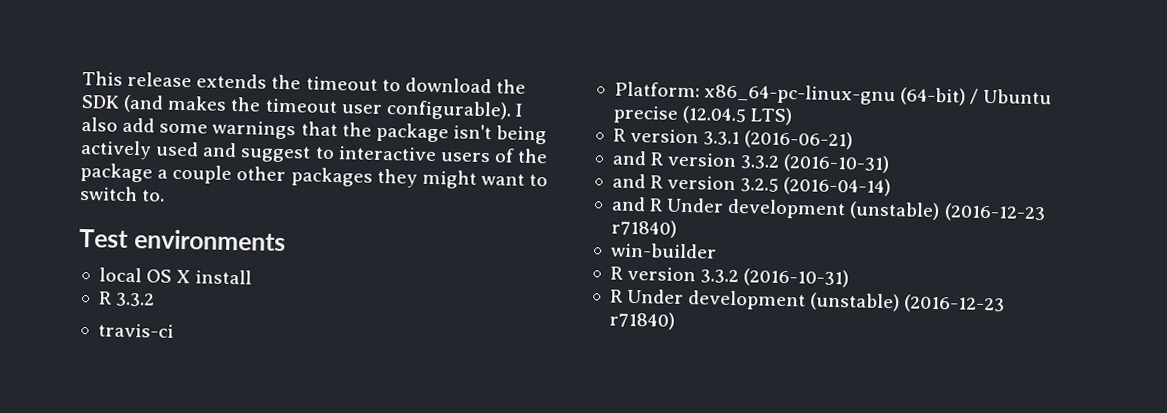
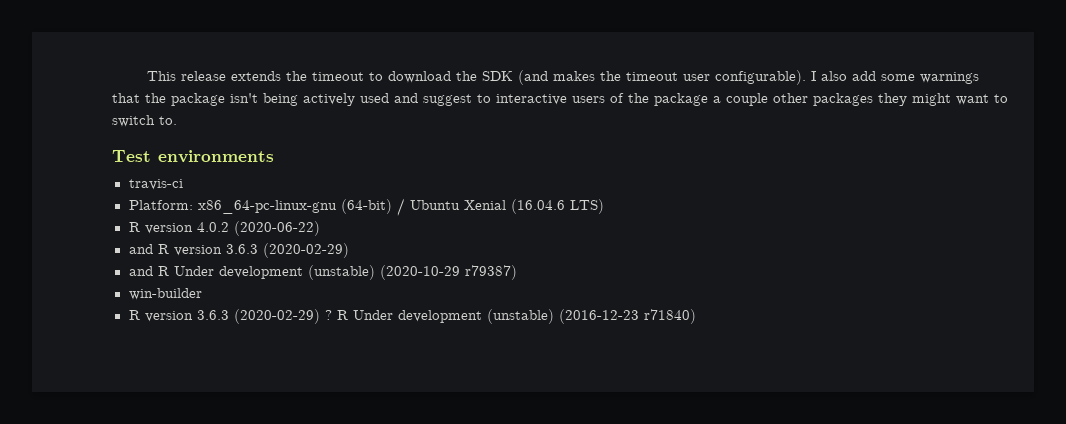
[98,267,253,285] [97,291,156,307] // local OS X install // R 3.3.2 -> (274, 156) none
[612,105,748,125] precise (12.04.5 -> [463,199,565,214] Xenial (16.04.6
[703,130,854,150] [611,150,891,174] [611,173,892,197] 3.3.1 (2016-06-21) // and R version 3.3.2 (2016-10-31) // and R version 3.2.5 (2016-04-14) -> [196,221,320,236] [128,243,349,258] 4.0.2 (2020-06-22) // and R version 3.6.3 (2020-02-29)
[943,203,1046,223] [610,219,677,238] (2016-12-23 r71840) -> [379,265,517,280] (2020-10-29 r79387)
[700,268,850,288] 3.3.2 (2016-10-31) // -> [196,309,332,324] 3.6.3 (2020-02-29) ?

